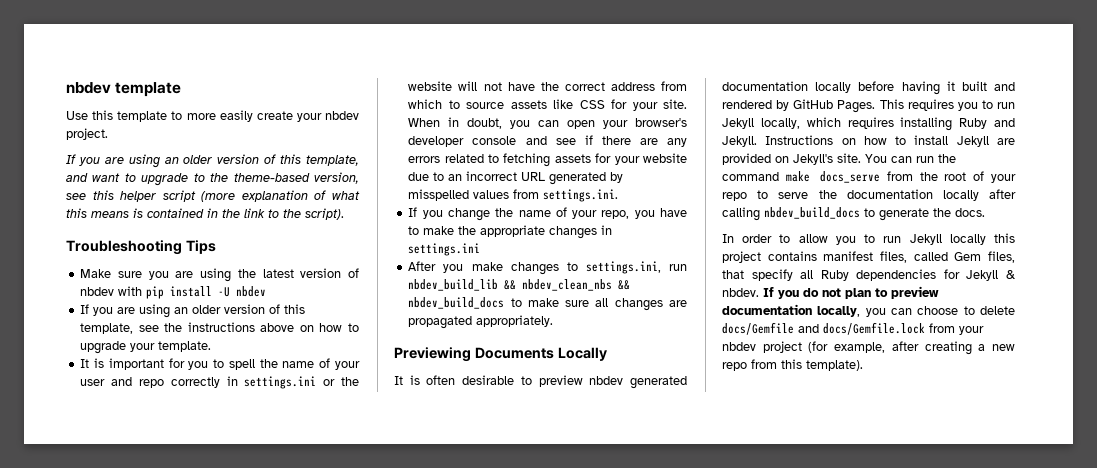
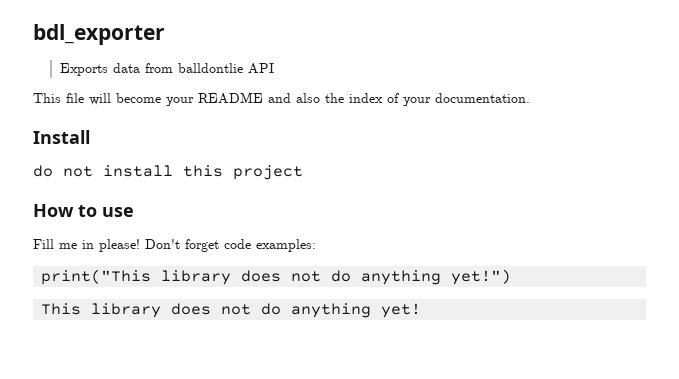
[66,82,182,97] [66,110,359,122] [66,128,108,140] [66,154,359,168] [66,172,359,186] [66,190,360,202] [66,208,344,220] [66,240,216,255] [80,268,359,282] [80,286,267,299] [80,304,306,318] [80,322,359,334] [80,341,212,354] [80,358,360,370] [80,376,359,389] [408,81,687,91] [408,99,687,111] [408,117,687,129] [408,135,687,147] [408,153,687,167] [408,171,624,185] [408,189,619,202] [408,207,687,221] [408,225,613,239] [408,243,481,256] [408,261,687,275] [408,279,631,291] [408,297,687,311] [408,315,554,329] [394,347,607,362] [394,375,687,389] [722,81,1015,95] [722,99,1015,113] [722,117,1015,131] [722,135,1015,147] [722,153,956,165] [722,171,1016,183] [722,189,1016,201] [722,207,985,221] [722,233,1015,245] [722,251,1015,263] [722,269,1016,281] [722,286,939,299] [722,304,1015,317] [722,322,984,335] [722,341,1015,355] [722,359,863,371] nbdev template // Use this template to more easily create your nbdev project. // If you are using an older version of this template, and want to upgrade to the theme-based version, see this helper script (more explanation of what this means is contained in the link to the script). // Troubleshooting Tips // Make sure you are using the latest version of nbdev with pip install -U nbdev // If you are using an older version of this template, see the instructions above on how to upgrade your template. // It is important for you to spell the name of your user and repo correctly in settings.ini or the website will not have the correct address from which to source assets like CSS for your site. When in doubt, you can open your browser's developer console and see if there are any errors related to fetching assets for your website due to an incorrect URL generated by misspelled values from settings.ini. // If you change the name of your repo, you have to make the appropriate changes in settings.ini // After you make changes to settings.ini, run nbdev_build_lib && nbdev_clean_nbs && nbdev_build_docs to make sure all changes are propagated appropriately. // Previewing Documents Locally // It is often desirable to preview nbdev generated documentation locally before having it built and rendered by GitHub Pages. This requires you to run Jekyll locally, which requires installing Ruby and Jekyll. Instructions on how to install Jekyll are provided on Jekyll's site. You can run the command make docs_serve from the root of your repo to serve the documentation locally after calling nbdev_build_docs to generate the docs. // In order to allow you to run Jekyll locally this project contains manifest files, called Gem files, that specify all Ruby dependencies for Jekyll & nbdev. If you do not plan to preview documentation locally, you can choose to delete docs/Gemfile and docs/Gemfile.lock from your nbdev project (for example, after creating a new repo from this template). -> [33,24,165,45] [59,63,274,76] [33,92,530,106] [33,130,90,144] [33,165,303,180] [33,204,134,217] [33,239,316,252] [41,269,512,285] [41,303,422,318] bdl_exporter // Exports data from balldontlie API // This file will become your README and also the index of your documentation. // Install // do not install this project // How to use // Fill me in please! Don't forget code examples: // print("This library does not do anything yet!") // This library does not do anything yet!

